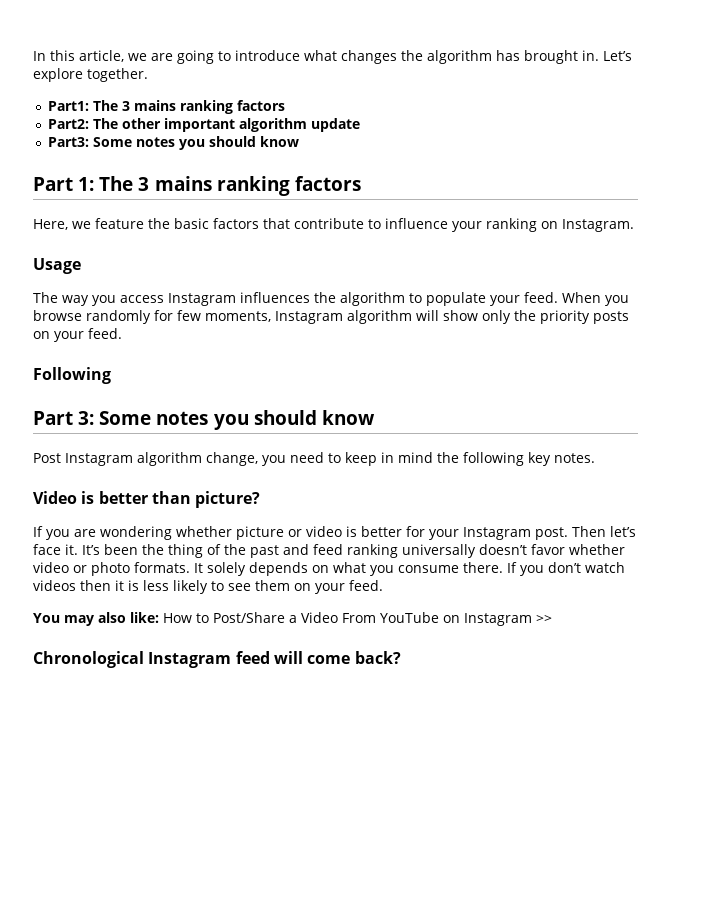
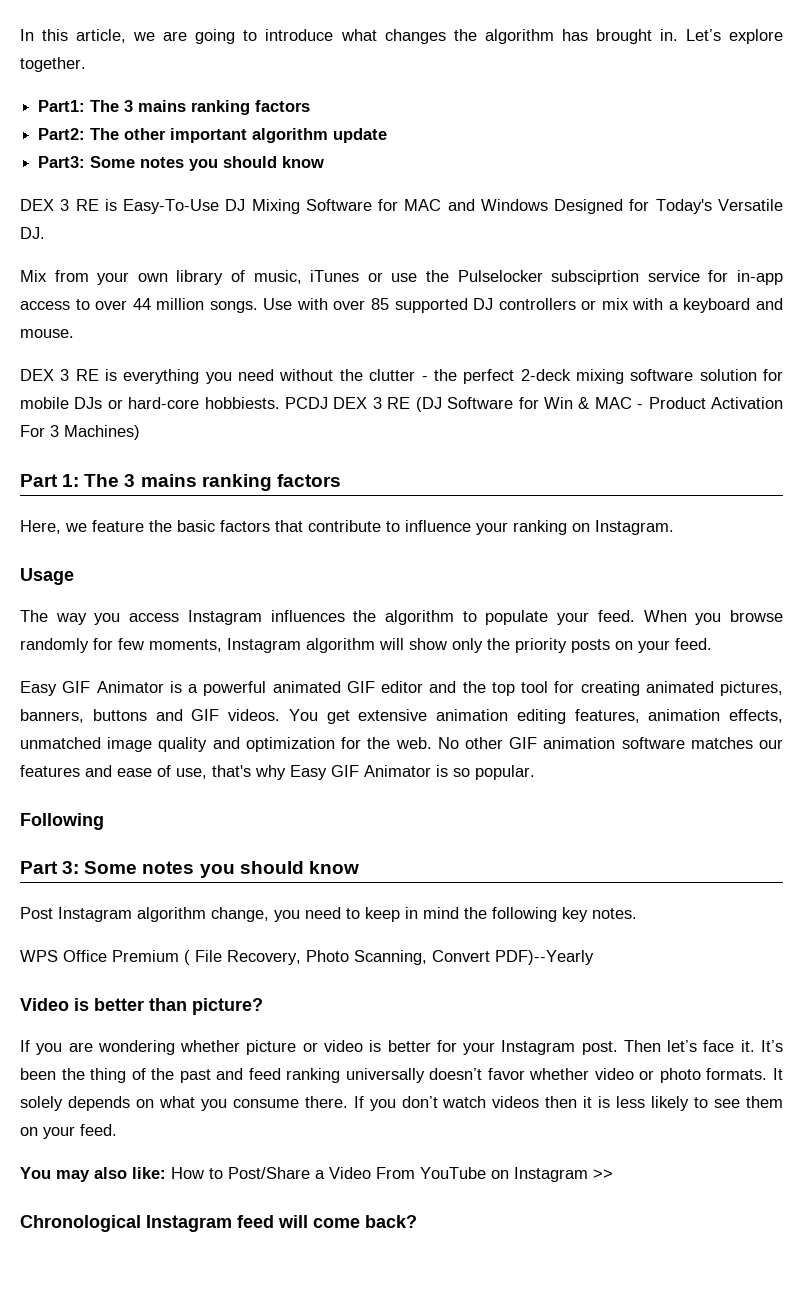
(300, 141) none -> [20,199,783,214] [20,227,45,239] [20,270,784,285] [20,298,783,313] [20,329,74,338] [20,369,784,384] [20,397,783,412] [20,425,140,440] // DEX 3 RE is Easy-To-Use DJ Mixing Software for MAC and Windows Designed for Today's Versatile DJ. // Mix from your own library of music, iTunes or use the Pulselocker subsciprtion service for in-app access to over 44 million songs. Use with over 85 supported DJ controllers or mix with a keyboard and mouse. // DEX 3 RE is everything you need without the clutter - the perfect 2-deck mixing software solution for mobile DJs or hard-core hobbiests. PCDJ DEX 3 RE (DJ Software for Win & MAC - Product Activation For 3 Machines)
(122, 333) none -> [20,681,783,696] [20,709,783,724] [20,737,783,752] [20,765,535,780] // Easy GIF Animator is a powerful animated GIF editor and the top tool for creating animated pictures, banners, buttons and GIF videos. You get extensive animation editing features, animation effects, unmatched image quality and optimization for the web. No other GIF animation software matches our features and ease of use, that's why Easy GIF Animator is so popular.
(595, 458) none -> [20,950,594,965] // WPS Office Premium ( File Recovery, Photo Scanning, Convert PDF)--Yearly

